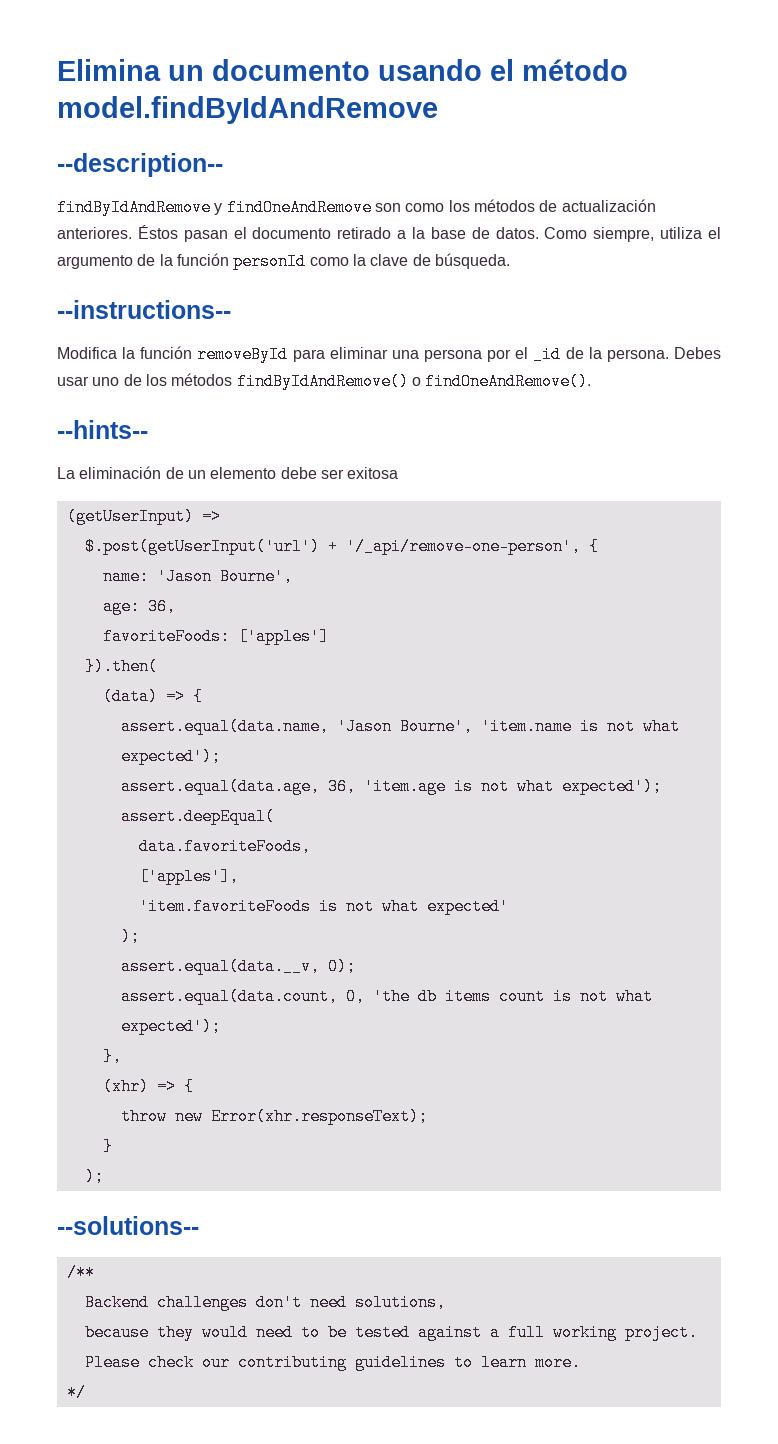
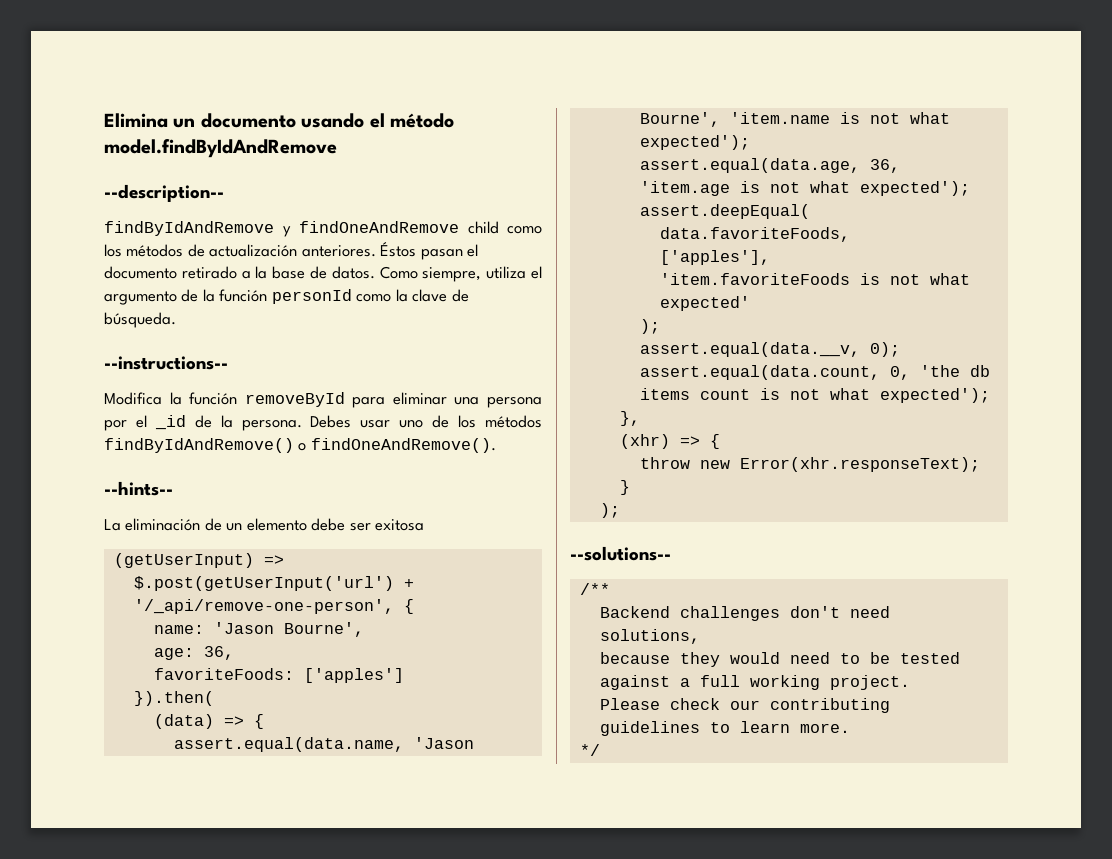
[374,203,401,212] son -> [467,221,499,234] child

